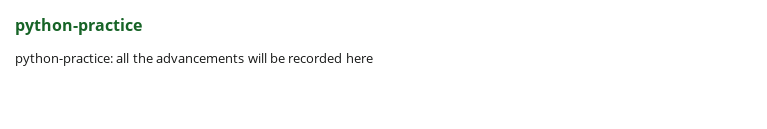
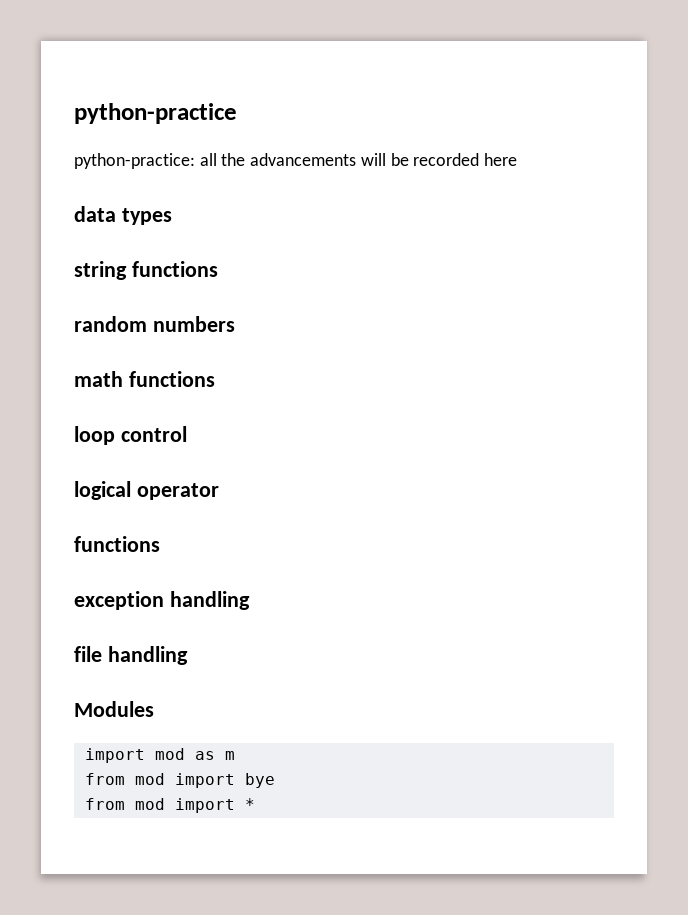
(373, 58) none -> [74,206,172,225] [74,261,218,280] [74,316,235,332] [74,371,215,387] [74,426,187,445] [74,481,219,500] [74,536,160,552] [74,591,250,610] [74,646,188,665] [74,701,154,717] [84,748,235,763] [84,773,275,788] [84,798,255,813] // data types // string functions // random numbers // math functions // loop control // logical operator // functions // exception handling // file handling // Modules // import mod as m // from mod import bye // from mod import *

